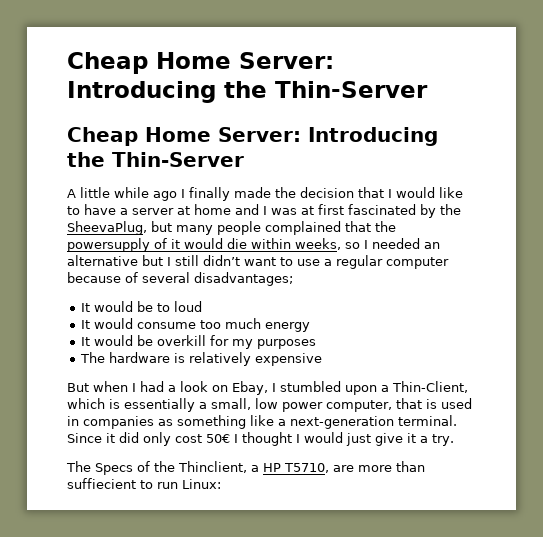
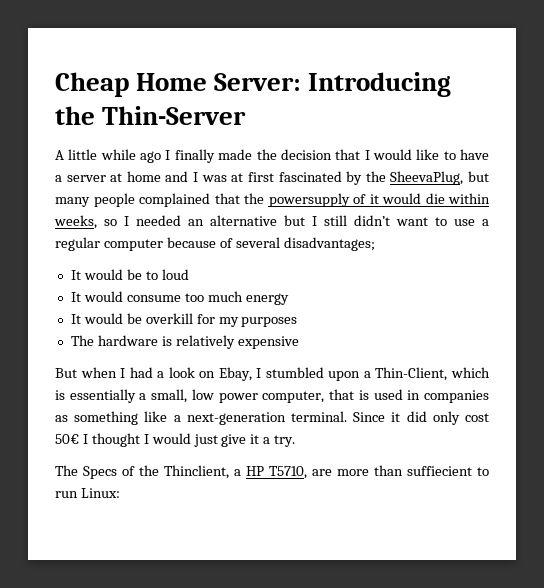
[67,52,334,74] [67,81,428,103] [67,127,438,146] [67,152,244,167] Cheap Home Server: Introducing the Thin-Server // Cheap Home Server: Introducing the Thin-Server -> [55,72,452,97] [55,106,247,125] Cheap Home Server: Introducing the Thin-Server

